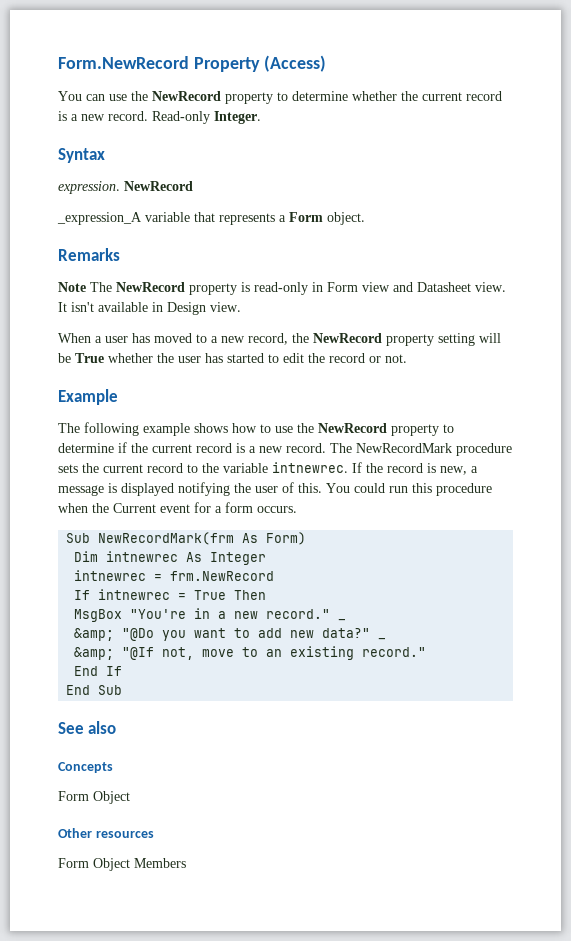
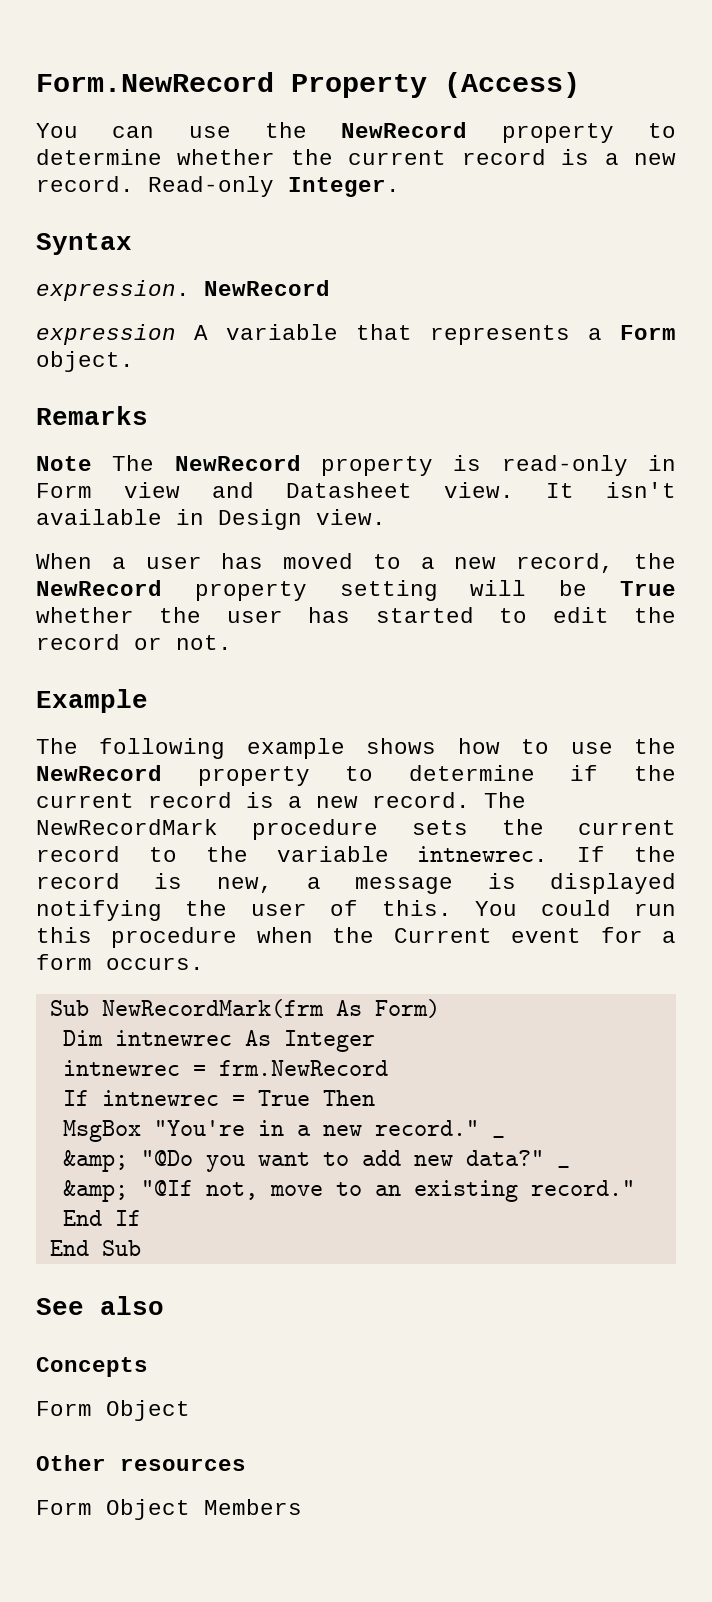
[57,212,142,225] _expression_A -> [36,324,208,345] expression A

